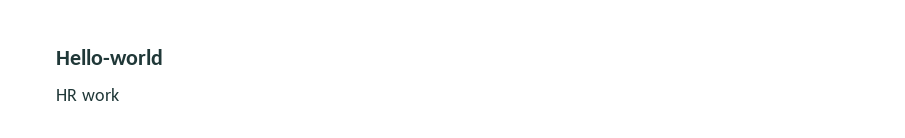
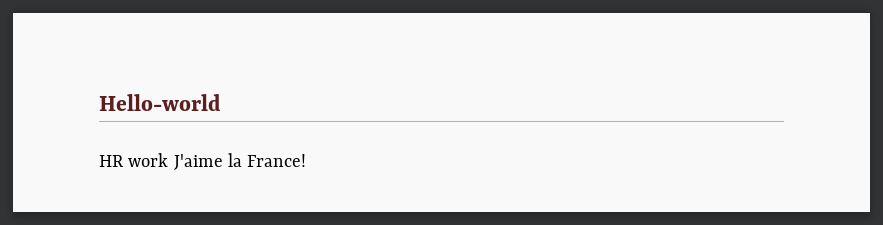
(119, 94) none -> [173,153,307,170] J'aime la France!

